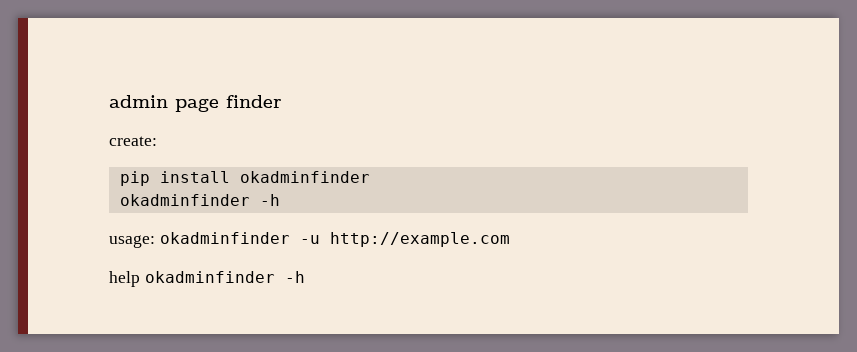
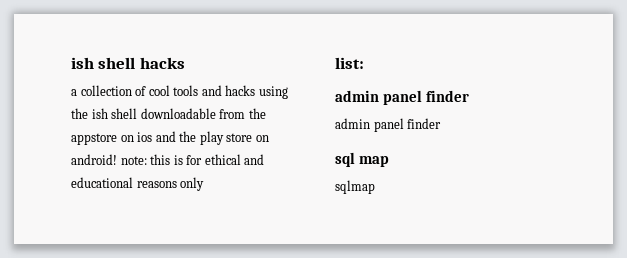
[109,95,282,112] [109,136,157,146] [119,171,370,186] [119,194,280,206] [109,232,510,248] [109,271,305,287] admin page finder // create: // pip install okadminfinder // okadminfinder -h // usage: okadminfinder -u http://example.com // help okadminfinder -h -> [71,57,185,69] [71,85,288,99] [71,108,266,119] [71,131,269,145] [71,154,265,165] [71,177,205,191] [335,57,364,69] [335,90,470,105] [335,118,442,132] [335,152,390,167] [335,180,375,194] ish shell hacks // a collection of cool tools and hacks using the ish shell downloadable from the appstore on ios and the play store on android! note: this is for ethical and educational reasons only // list: // admin panel finder // admin panel finder // sql map // sqlmap

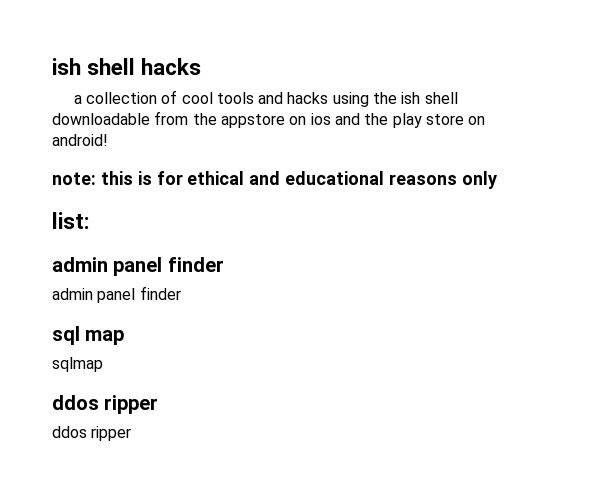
(117, 159) none -> (108, 140) //
(375, 187) none -> [52,395,159,414] [52,426,132,441] // ddos ripper // ddos ripper

